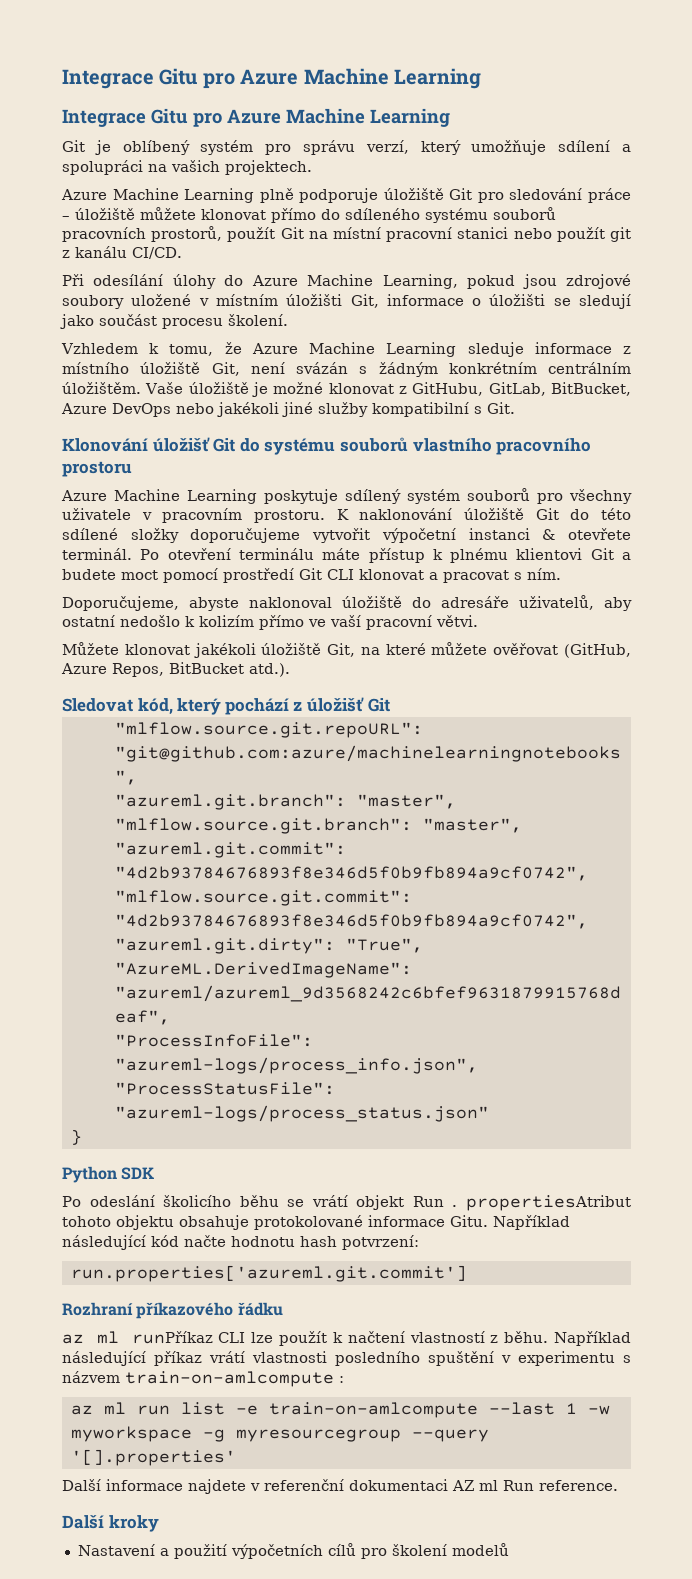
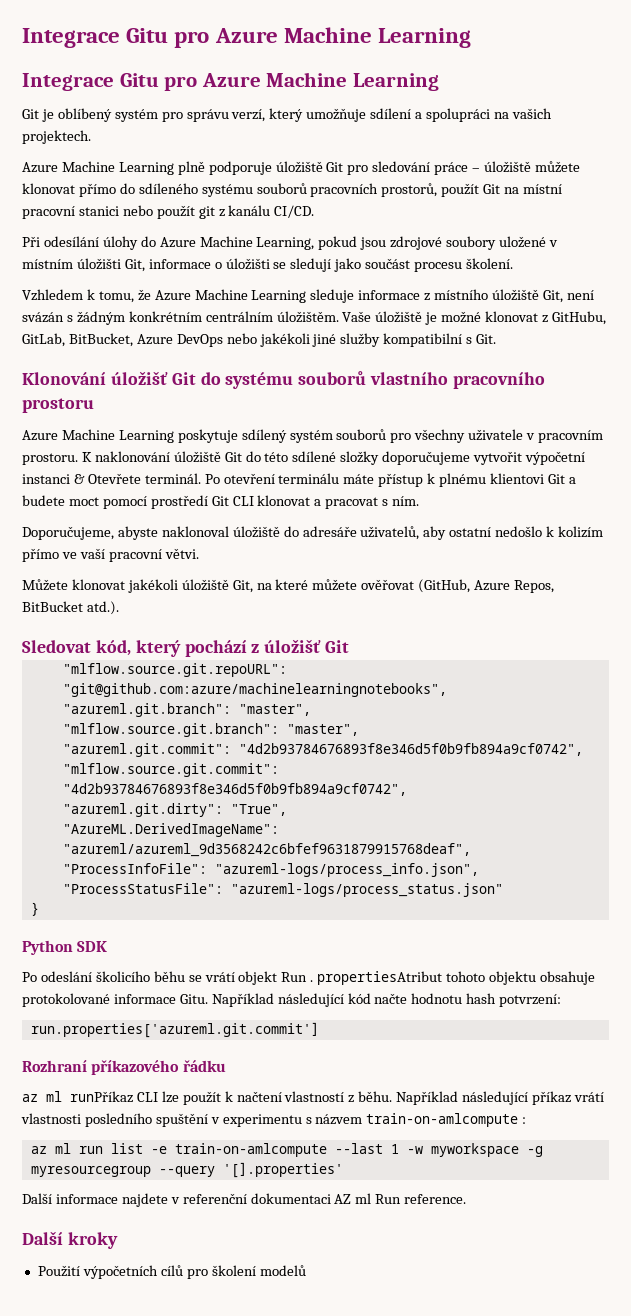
[568,528,631,540] otevřete -> [87,473,141,484] Otevřete
[77,1544,227,1559] Nastavení a použití -> [37,1265,80,1277] Použití

